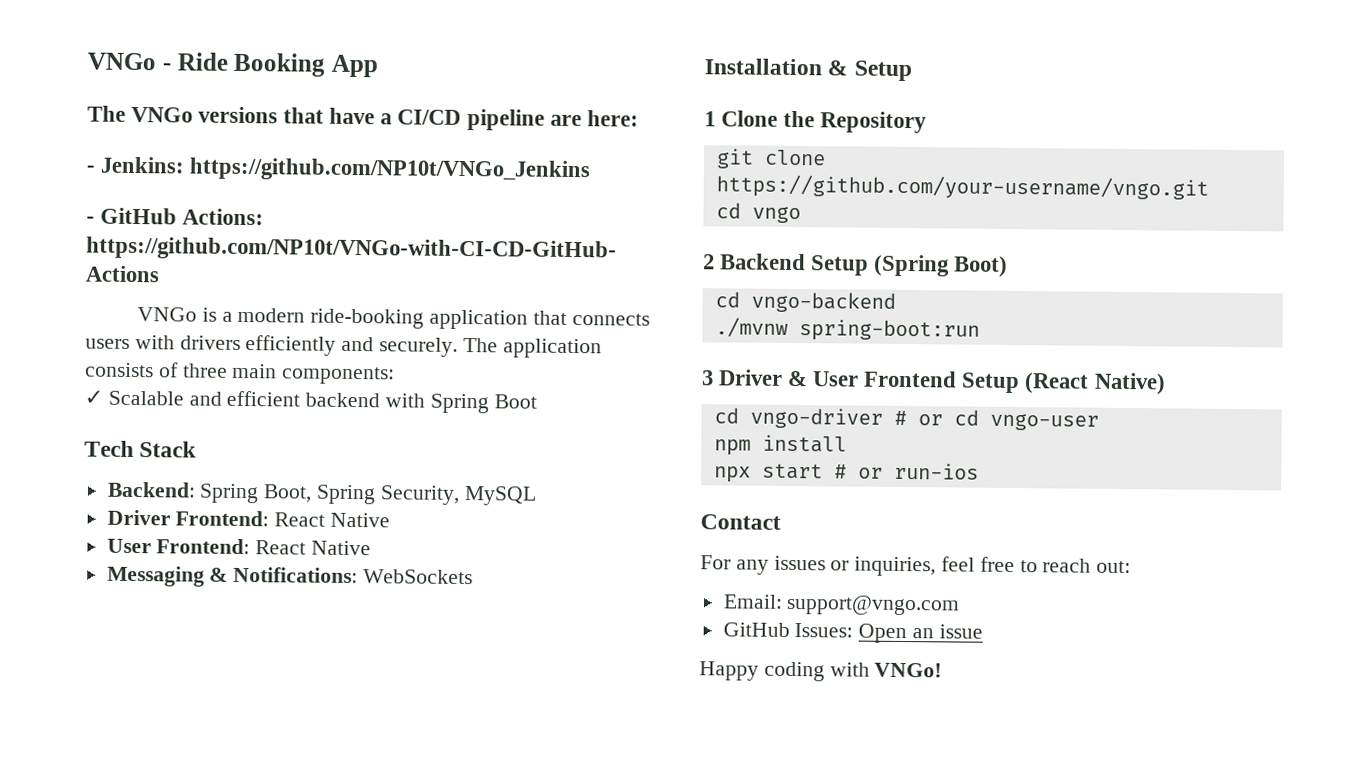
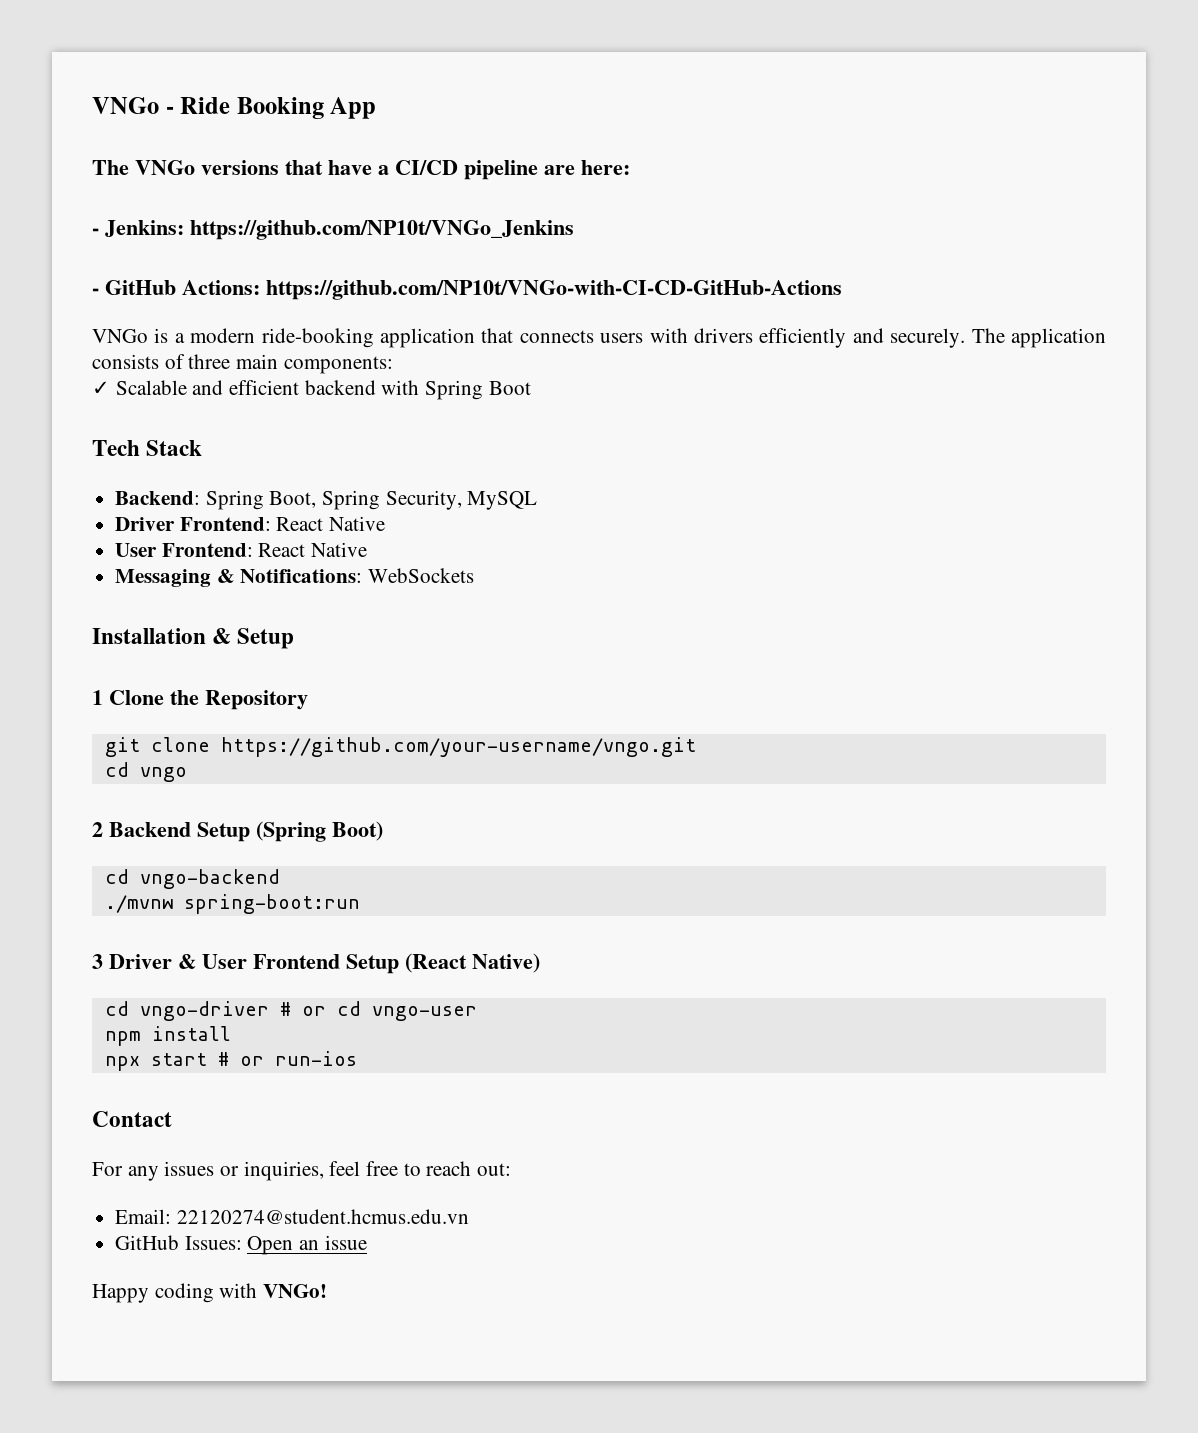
[786,594,961,616] support@vngo.com -> [176,1209,469,1224] 22120274@student.hcmus.edu.vn

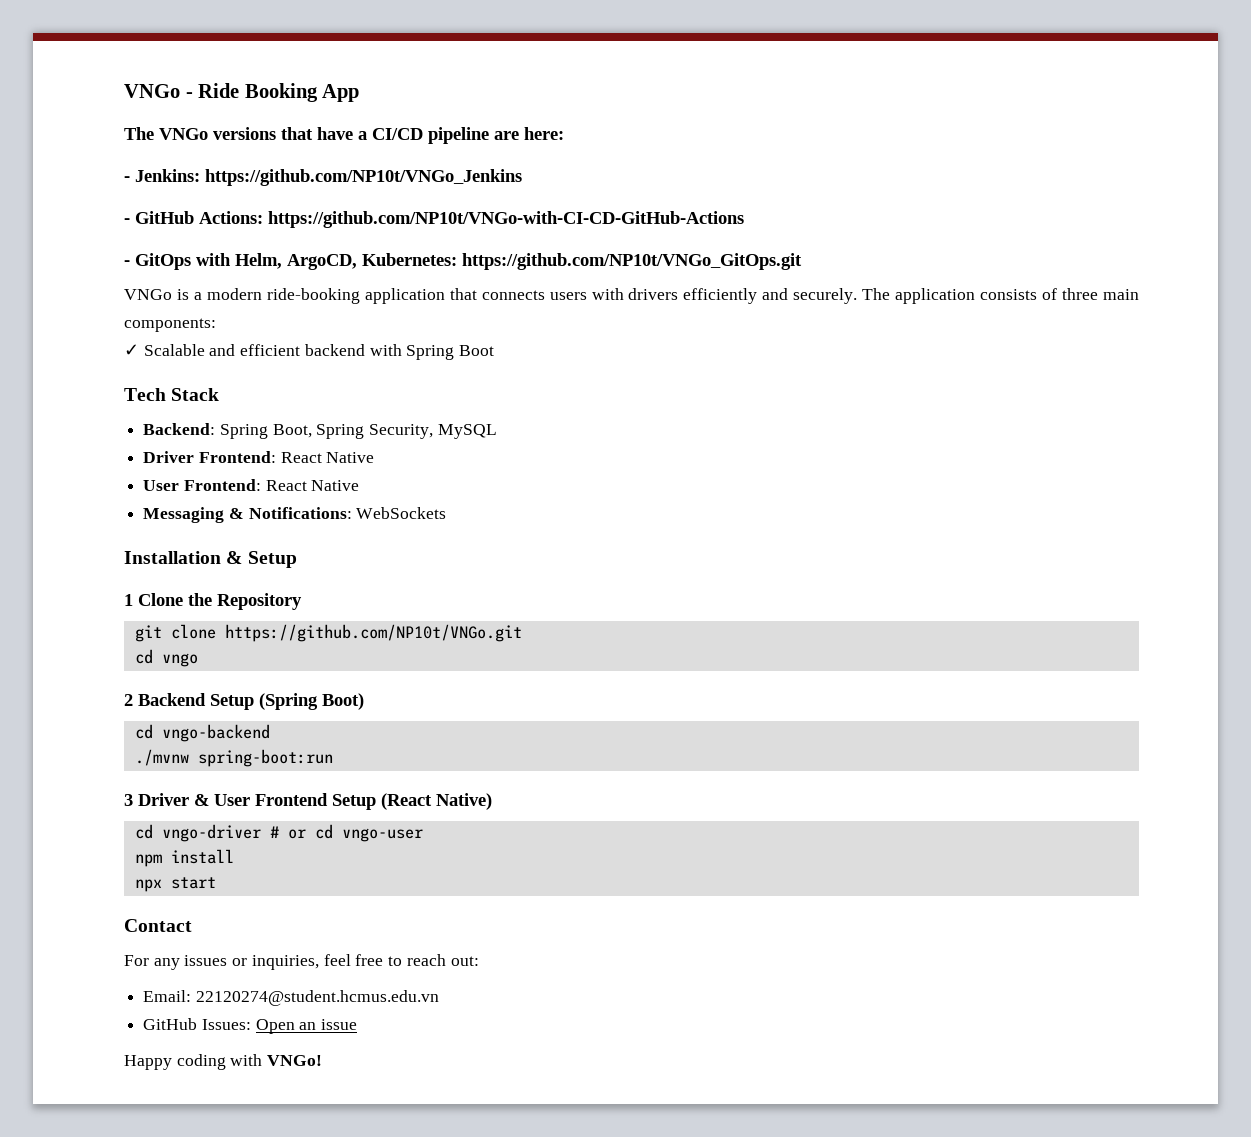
(842, 290) none -> [124,253,802,270] // - GitOps with Helm, ArgoCD, Kubernetes: https://github.com/NP10t/VNGo_GitOps.git
[220,737,696,757] https://github.com/your-username/vngo.git -> [224,624,522,642] https://github.com/NP10t/VNGo.git
[217,1051,357,1066] # or run-ios -> (216, 883) none

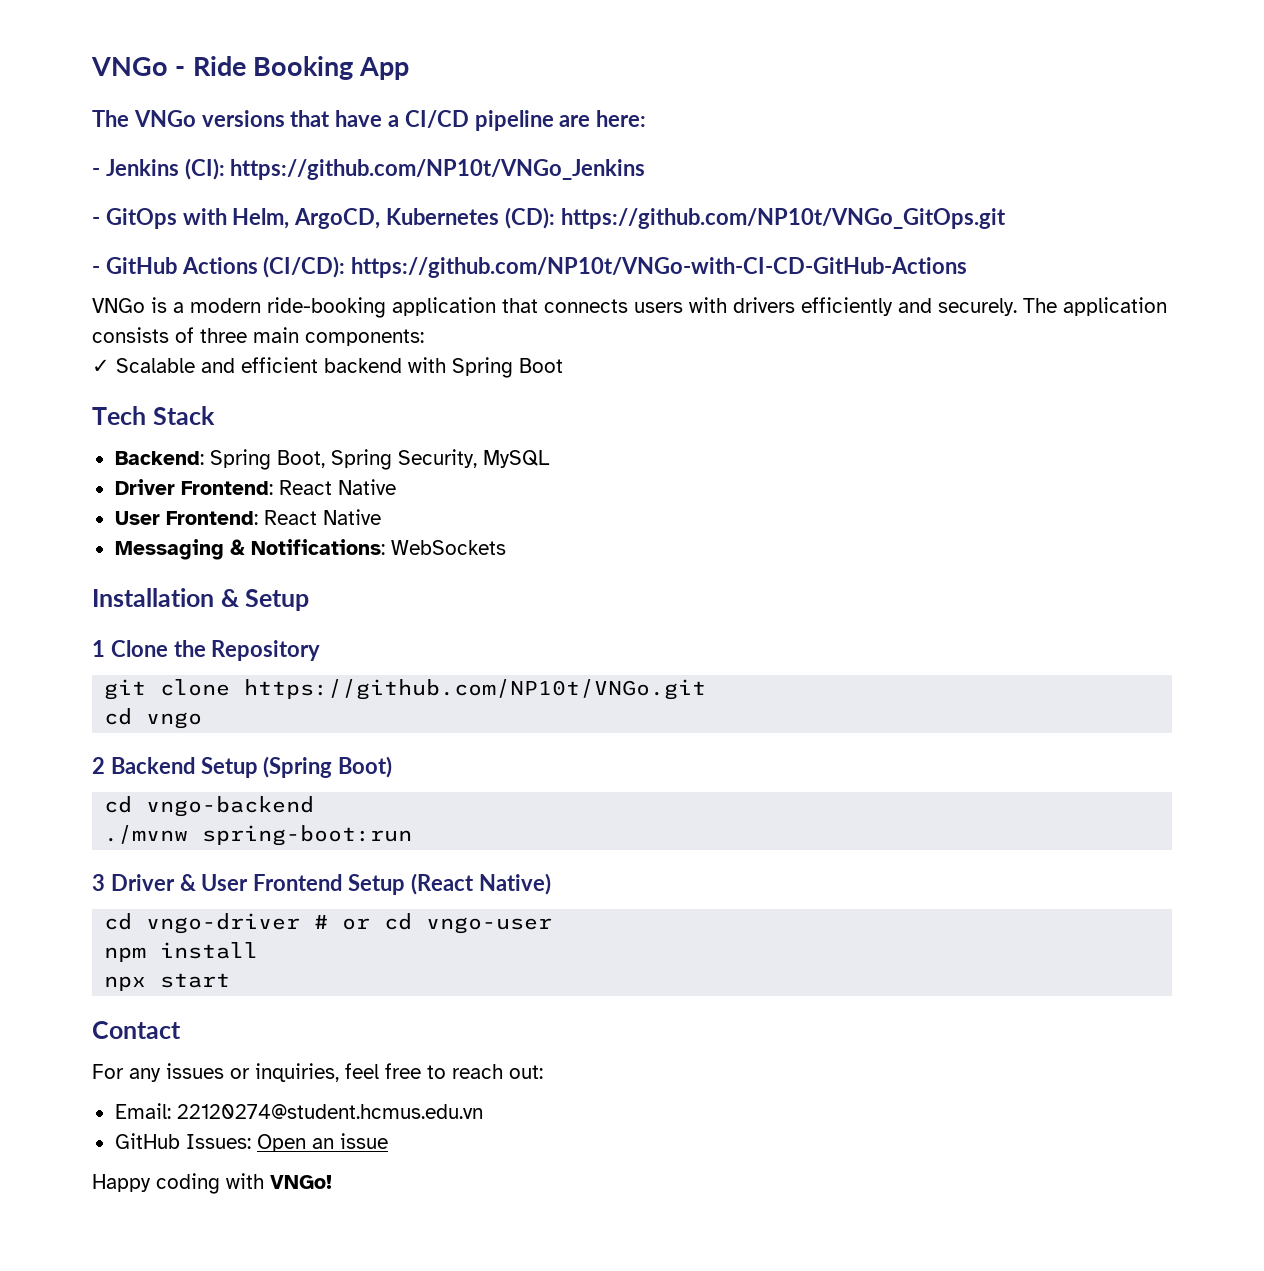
[135,169,200,182] Jenkins: -> [105,158,225,180] Jenkins (CI):
[124,211,744,228] // - GitHub Actions: https://github.com/NP10t/VNGo-with-CI-CD-GitHub-Actions -> (646, 169) none
[362,253,457,266] Kubernetes: -> [386,207,555,229] Kubernetes (CD):
(802, 261) none -> [92,256,968,278] // - GitHub Actions (CI/CD): https://github.com/NP10t/VNGo-with-CI-CD-GitHub-Actions

